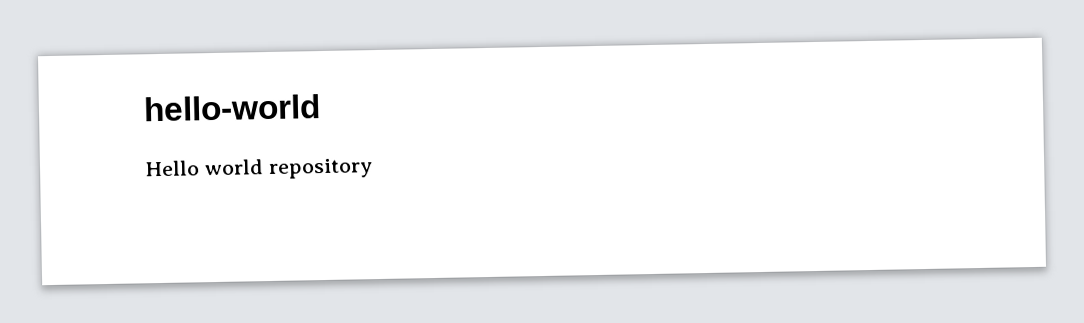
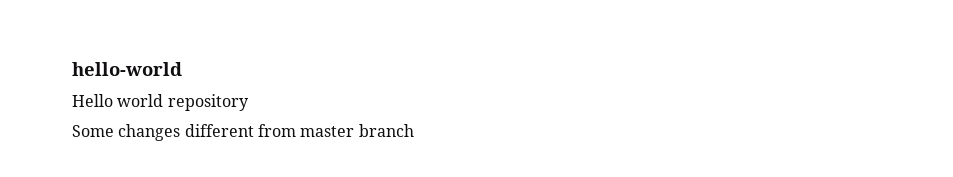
(373, 169) none -> [72,124,414,141] // Some changes different from master branch

